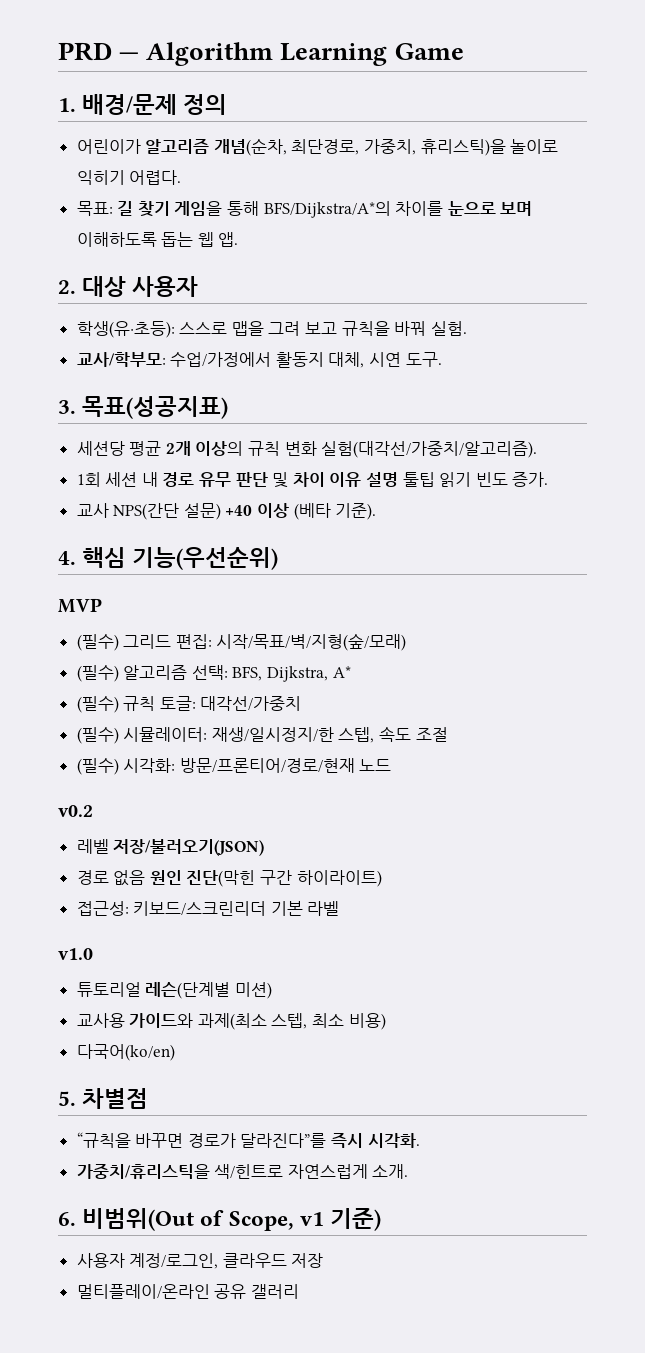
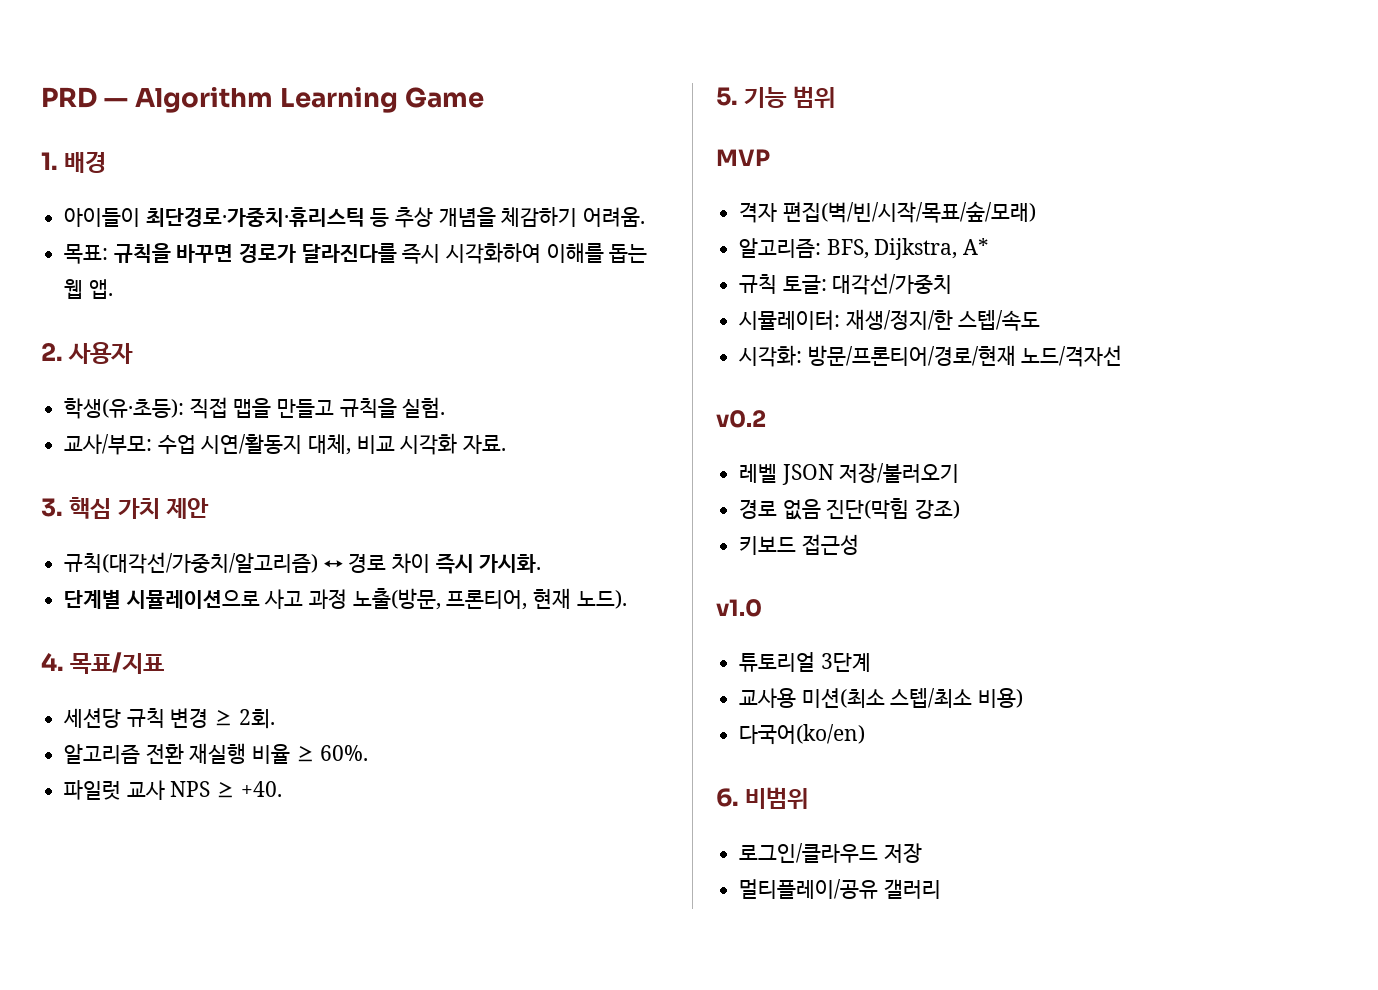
[82,94,228,115] [76,138,559,156] [76,170,182,185] [76,201,533,218] [76,232,157,247] 배경/문제 정의 // 어린이가 알고리즘 개념(순차, 최단경로, 가중치, 휴리스틱)을 놀이로 익히기 어렵다. // 목표: 길 찾기 게임을 통해 BFS/Dijkstra/A*의 차이를 눈으로 보며 이해하도록 -> [64,151,107,173] [64,207,646,228] [64,242,604,264] 배경 // 아이들이 최단경로·가중치·휴리스틱 등 추상 개념을 체감하기 어려움. // 목표: 규칙을 바꾸면 경로가 달라진다를 즉시 시각화하여 이해를
[82,276,127,297] 대상 -> (63, 351) none
[179,321,467,336] [76,352,442,368] [58,396,229,419] [76,441,538,458] [76,472,549,488] [76,503,377,520] [58,547,279,570] [58,598,102,613] [76,633,407,651] [76,665,228,682] 스스로 맵을 그려 보고 규칙을 바꿔 실험. // 교사/학부모: 수업/가정에서 활동지 대체, 시연 도구. // 3. 목표(성공지표) // 세션당 평균 2개 이상의 규칙 변화 실험(대각선/가중치/알고리즘). // 1회 세션 내 경로 유무 판단 및 차이 이유 설명 툴팁 읽기 빈도 증가. // 교사 NPS(간단 설문) +40 이상 (베타 기준). // 4. 핵심 기능(우선순위) // MVP // (필수) 그리드 편집: 시작/목표/벽/지형(숲/모래) // (필수) 알고리즘 선택: -> [189,397,446,419] [64,433,507,455] [41,497,210,519] [64,552,542,574] [64,588,627,610] [41,652,165,674] [63,708,275,729] [64,743,369,764] [64,780,282,800] [716,86,835,108] [716,149,770,166] [739,201,1036,223] [739,238,822,258] 직접 맵을 만들고 규칙을 실험. // 교사/부모: 수업 시연/활동지 대체, 비교 시각화 자료. // 3. 핵심 가치 제안 // 규칙(대각선/가중치/알고리즘) ↔ 경로 차이 즉시 가시화. // 단계별 시뮬레이션으로 사고 과정 노출(방문, 프론티어, 현재 노드). // 4. 목표/지표 // 세션당 규칙 변경 ≥ 2회. // 알고리즘 전환 재실행 비율 ≥ 60%. // 파일럿 교사 NPS ≥ +40. // 5. 기능 범위 // MVP // 격자 편집(벽/빈/시작/목표/숲/모래) // 알고리즘:
[76,696,119,713] (필수) -> (990, 246) none
[76,726,448,744] [76,758,119,775] (필수) 시뮬레이터: 재생/일시정지/한 스텝, 속도 조절 // (필수) -> [739,309,1041,331] 시뮬레이터: 재생/정지/한 스텝/속도 //
[359,759,392,771] 노드 -> [1021,345,1123,367] 노드/격자선
[113,839,265,856] 저장/불러오기(JSON) -> [781,463,960,485] JSON 저장/불러오기
[149,870,382,887] [76,901,340,916] 원인 진단(막힌 구간 하이라이트) // 접근성: 키보드/스크린리더 기본 라벨 -> [826,498,961,519] [739,534,859,555] 진단(막힘 강조) // 키보드 접근성
[145,982,272,999] 레슨(단계별 미션) -> [820,653,871,672] 3단계
[129,1013,386,1030] [76,1044,175,1061] [58,1088,149,1109] [76,1132,420,1148] [76,1164,409,1179] [58,1208,382,1231] [76,1253,287,1269] 가이드와 과제(최소 스텝, 최소 비용) // 다국어(ko/en) // 5. 차별점 // “규칙을 바꾸면 경로가 달라진다”를 즉시 시각화. // 가중치/휴리스틱을 색/힌트로 자연스럽게 소개. // 6. 비범위(Out of Scope, v1 기준) // 사용자 계정/로그인, 클라우드 -> [801,688,1024,708] [739,724,866,745] [716,787,809,809] [739,843,879,863] 미션(최소 스텝/최소 비용) // 다국어(ko/en) // 6. 비범위 // 로그인/클라우드
[76,1284,247,1299] 멀티플레이/온라인 공유 -> [739,879,879,899] 멀티플레이/공유

